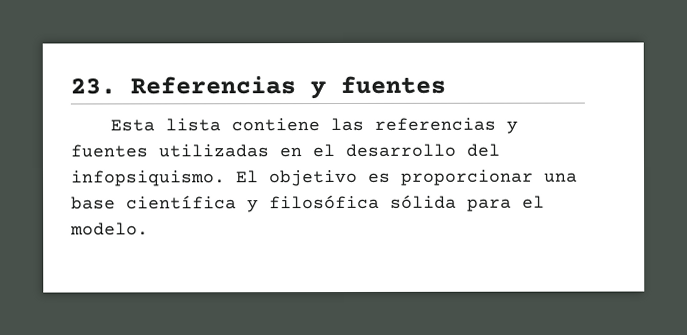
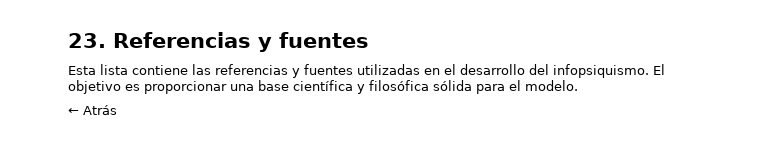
(149, 229) none -> [68,105,117,115] // ← Atrás

